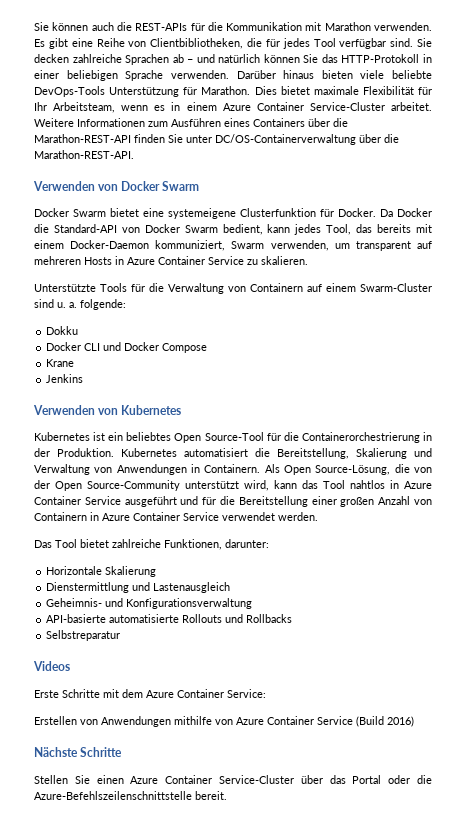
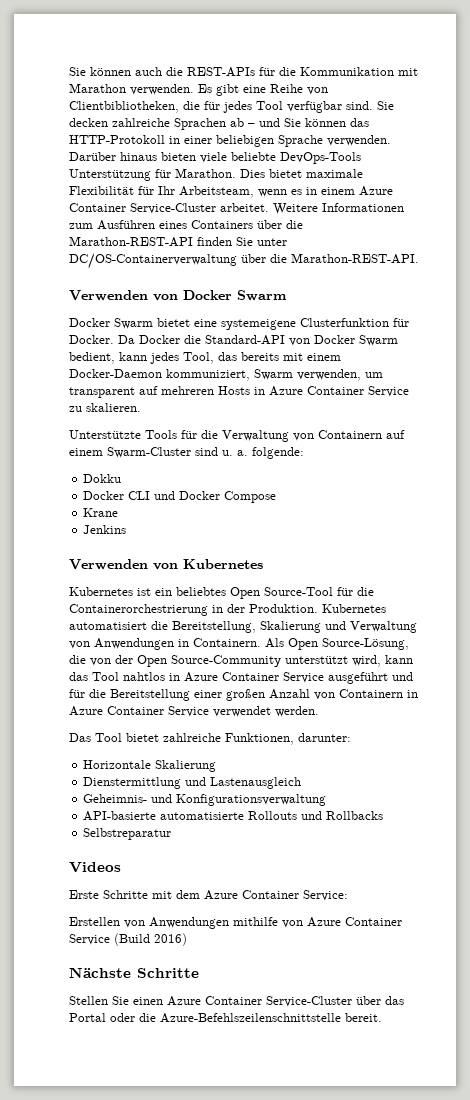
[218,54,319,63] natürlich können Sie -> [284,118,346,127] Sie können

